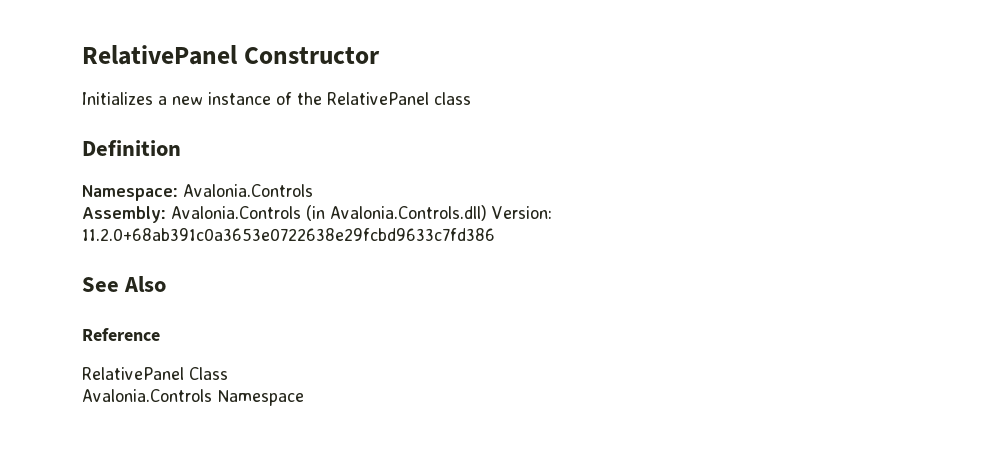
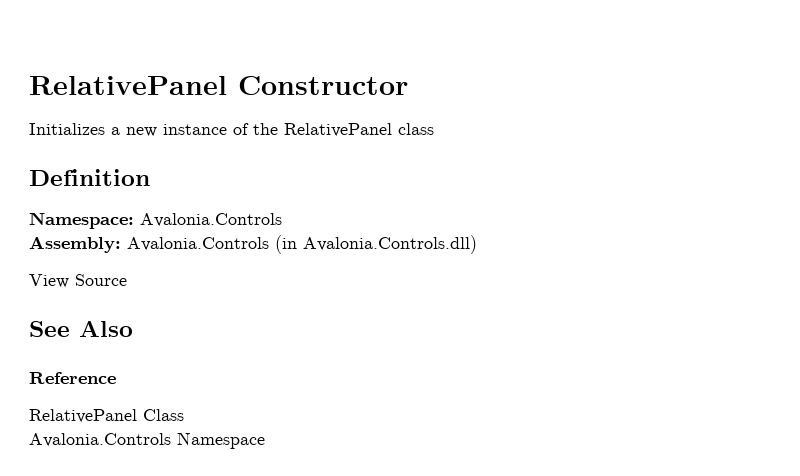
[492,206,552,219] [82,228,495,241] Version: 11.2.0+68ab391c0a3653e0722638e29fcbd9633c7fd386 -> [29,274,127,288] // View Source

